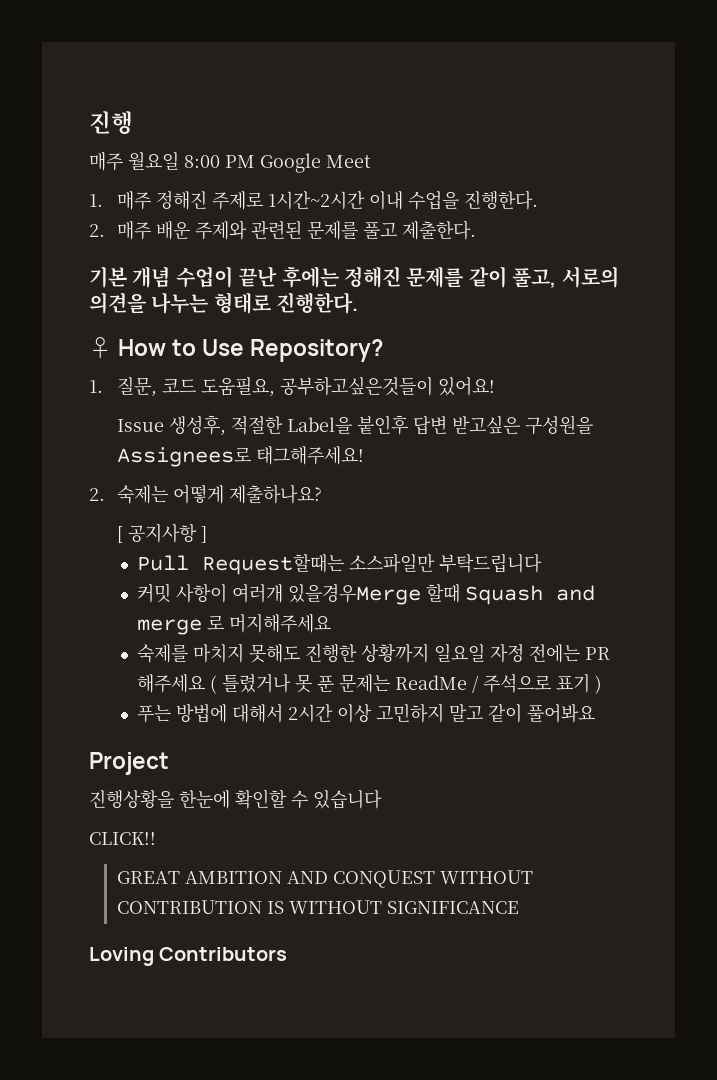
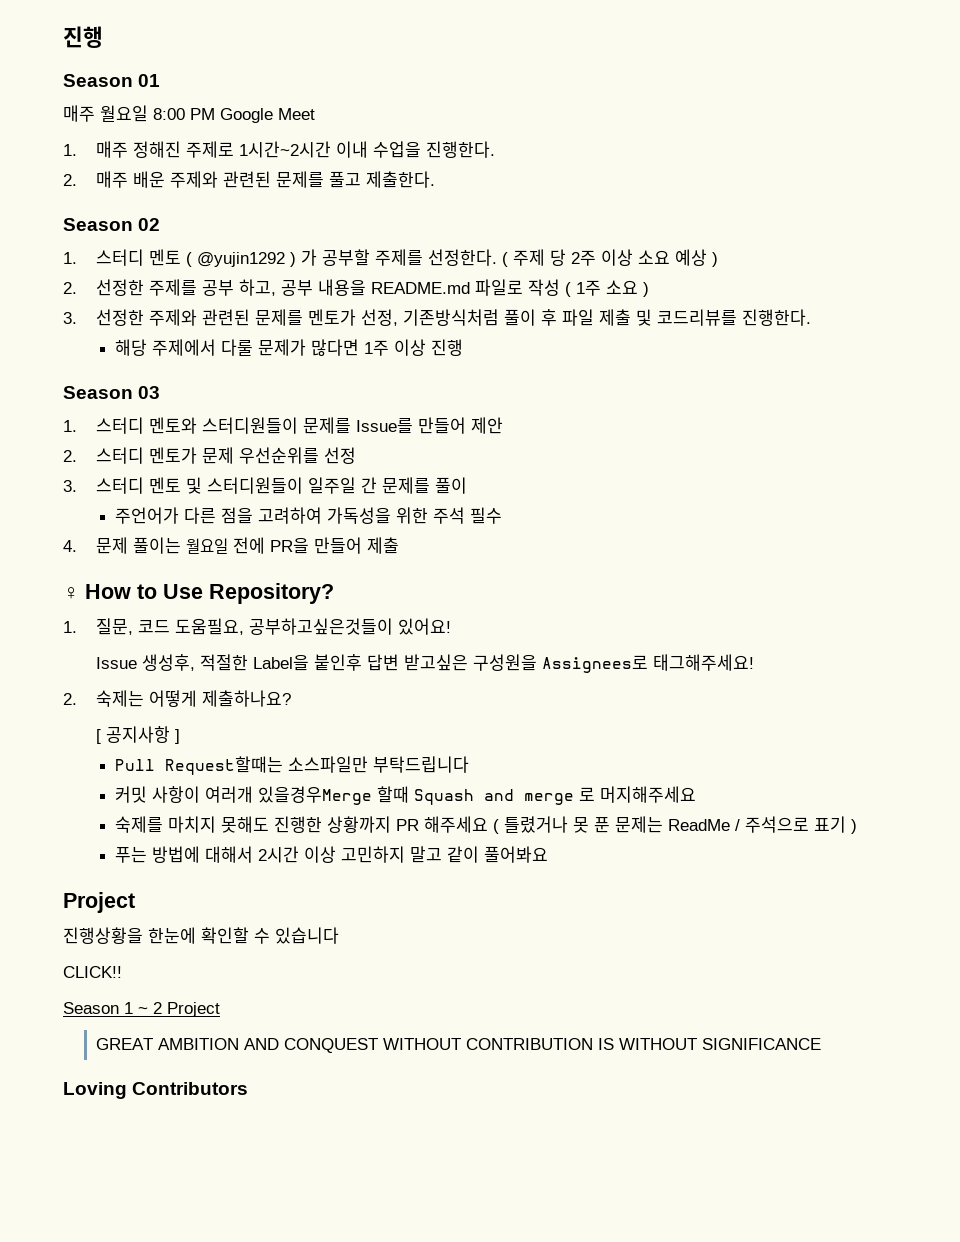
[89,111,133,135] 진행 -> [63,26,103,48] [63,74,161,87] 진행 // Season 01
[89,266,619,288] [89,292,359,314] 기본 개념 수업이 끝난 후에는 정해진 문제를 같이 풀고, 서로의 의견을 나누는 형태로 진행한다. -> [63,218,161,231] [63,249,719,267] [63,279,650,297] [63,309,812,326] [114,339,463,356] [63,386,161,399] [63,417,504,434] [63,447,357,464] [63,477,468,494] [114,507,502,524] [63,537,400,554] Season 02 // 1. 스터디 멘토 ( @yujin1292 ) 가 공부할 주제를 선정한다. ( 주제 당 2주 이상 소요 예상 ) // 2. 선정한 주제를 공부 하고, 공부 내용을 README.md 파일로 작성 ( 1주 소요 ) // 3. 선정한 주제와 관련된 문제를 멘토가 선정, 기존방식처럼 풀이 후 파일 제출 및 코드리뷰를 진행한다. // 해당 주제에서 다룰 문제가 많다면 1주 이상 진행 // Season 03 // 1. 스터디 멘토와 스터디원들이 문제를 Issue를 만들어 제안 // 2. 스터디 멘토가 문제 우선순위를 선정 // 3. 스터디 멘토 및 스터디원들이 일주일 간 문제를 풀이 // 주언어가 다른 점을 고려하여 가독성을 위한 주석 필수 // 4. 문제 풀이는 월요일 전에 PR을 만들어 제출
[433,643,580,663] 일요일 자정 전에는 -> (391, 824) none
(156, 838) none -> [63,1002,220,1017] // Season 1 ~ 2 Project

